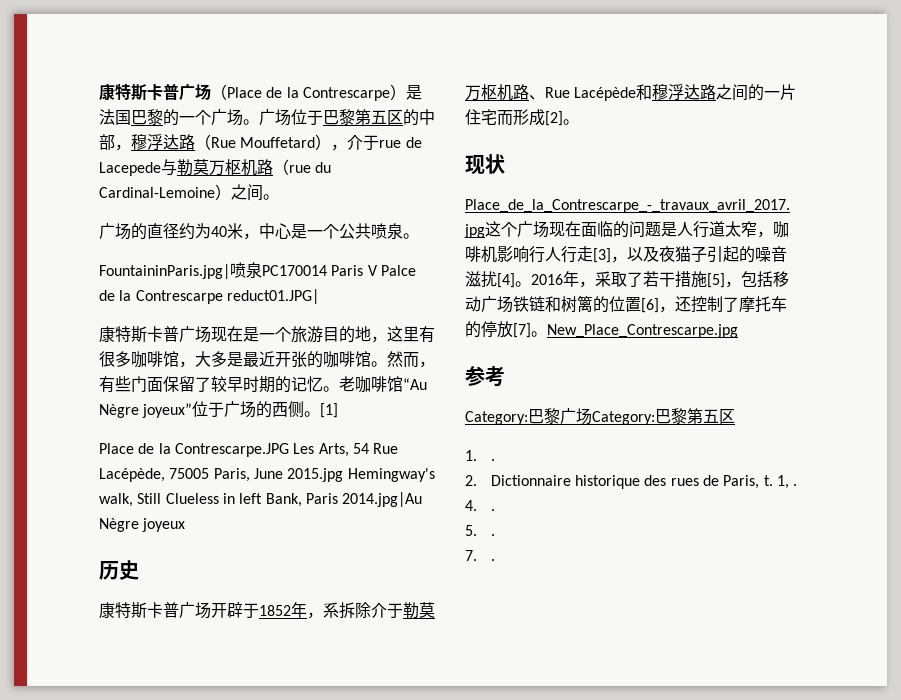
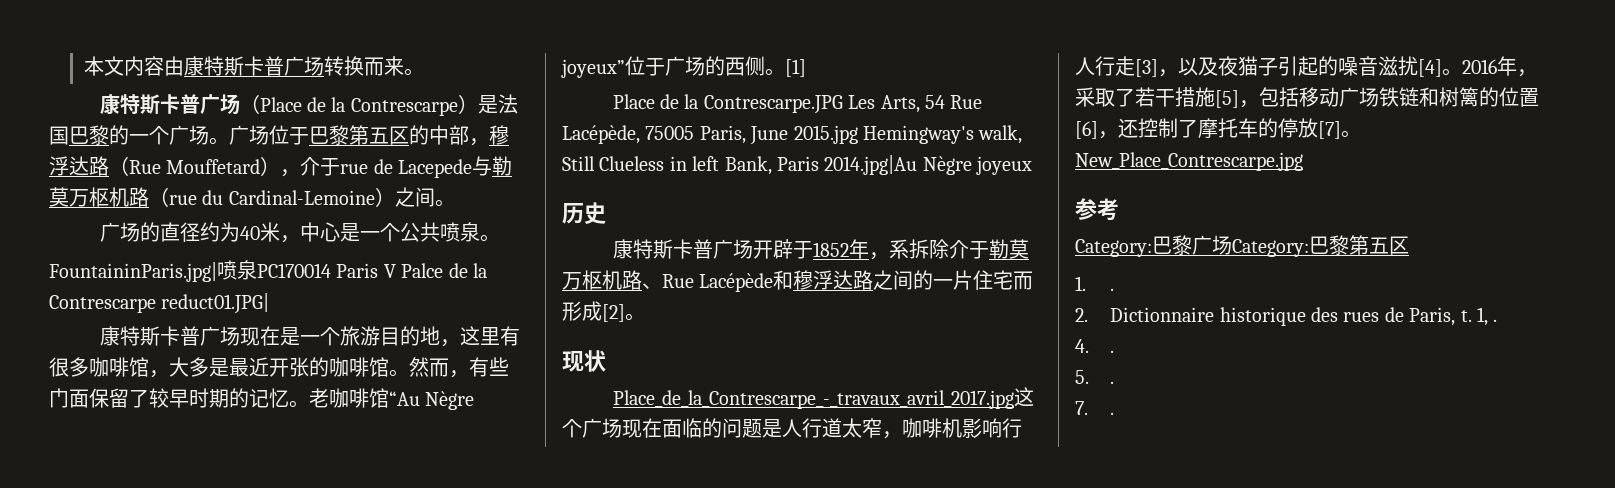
(99, 92) none -> [84,56,425,76] 本文内容由康特斯卡普广场转换而来。 //

